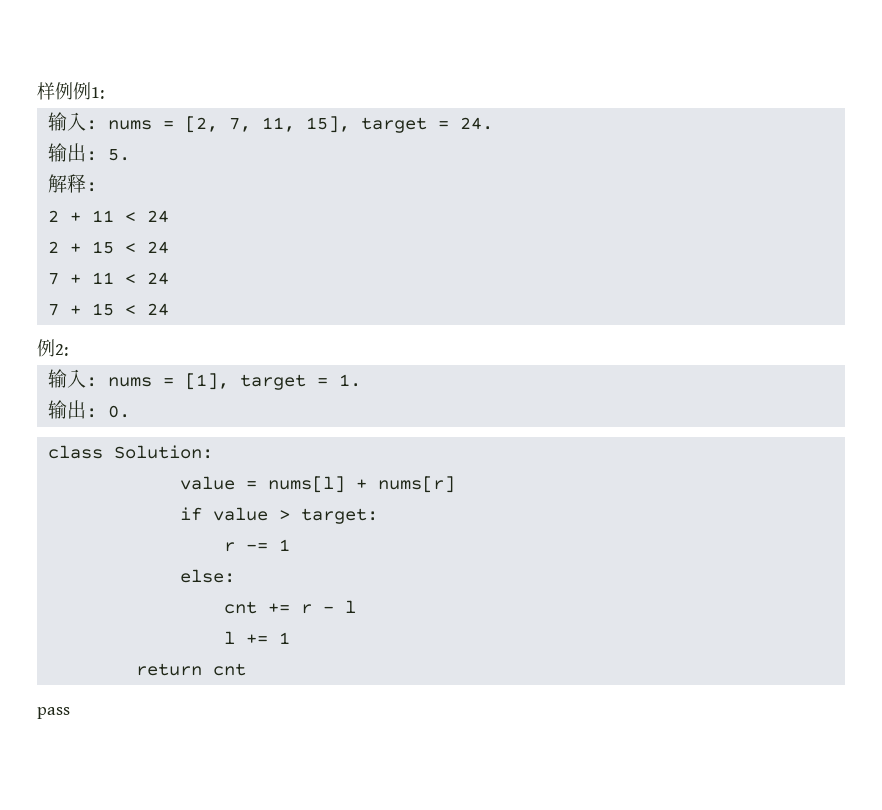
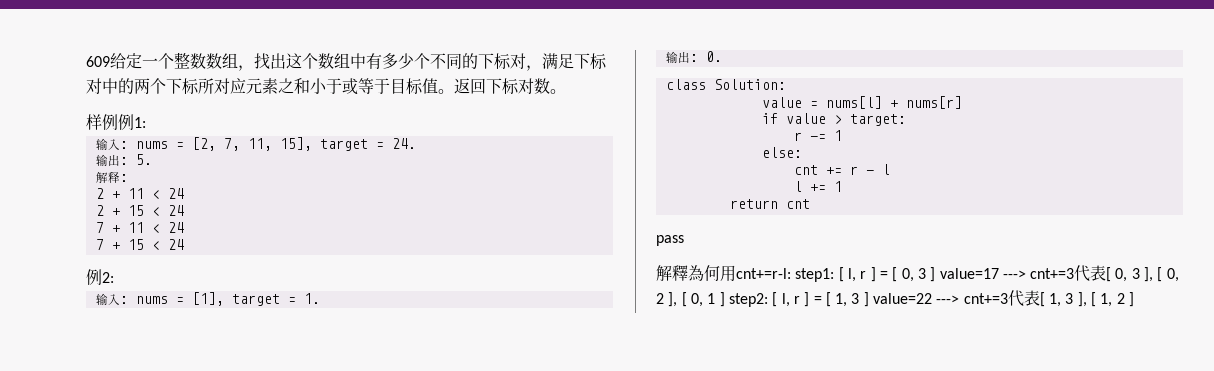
(37, 91) none -> [86,52,607,71] [86,78,566,95] 609给定一个整数数组，找出这个数组中有多少个不同的下标对，满足下标对中的两个下标所对应元素之和小于或等于目标值。返回下标对数。 //
(70, 713) none -> [656,265,1179,282] [656,290,1134,307] // 解釋為何用cnt+=r-l: step1: [ l, r ] = [ 0, 3 ] value=17 ---> cnt+=3代表[ 0, 3 ], [ 0, 2 ], [ 0, 1 ] step2: [ l, r ] = [ 1, 3 ] value=22 ---> cnt+=3代表[ 1, 3 ], [ 1, 2 ]

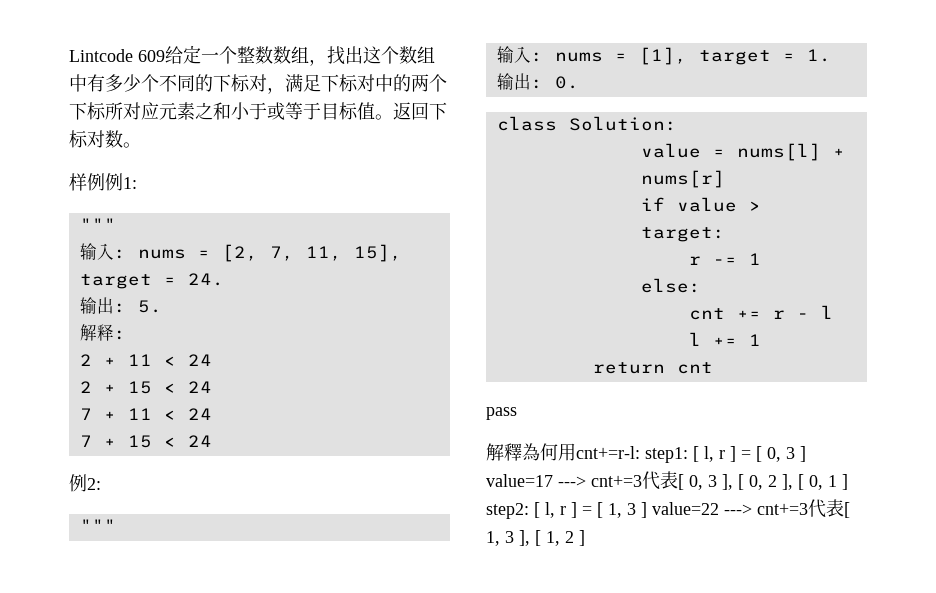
(86, 61) none -> [69,49,133,62] Lintcode
(146, 122) none -> [79,218,116,231] // """
(114, 277) none -> [79,519,116,532] // """

